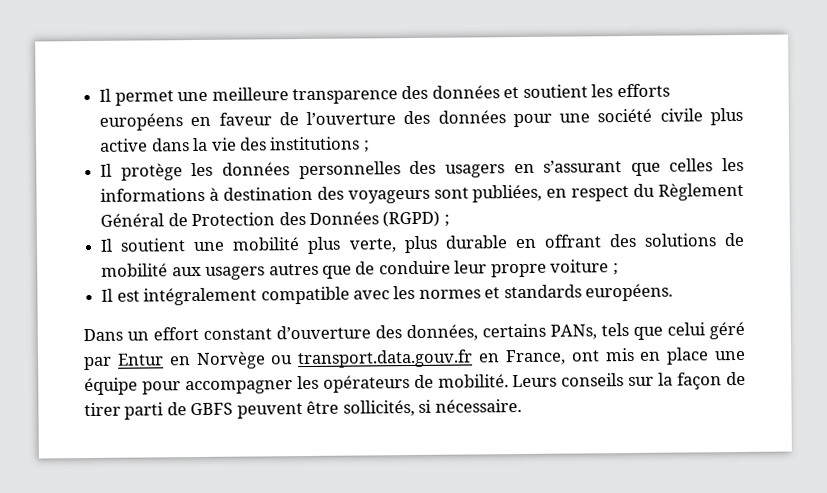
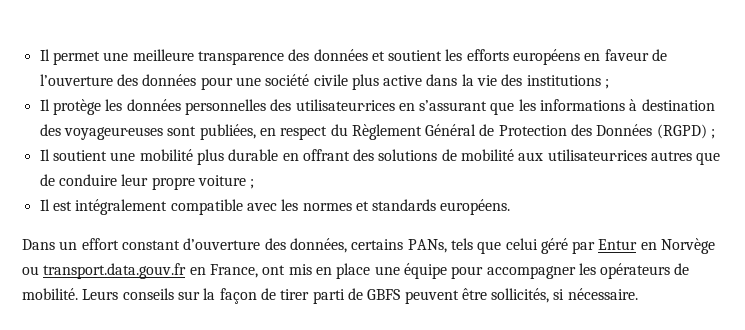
[444,164,505,178] usagers -> [295,99,395,111] utilisateur·rices
[669,158,714,172] celles -> (515, 108) none
[347,189,430,204] voyageurs -> [63,127,163,140] voyageur·euses
[348,235,438,254] verte, plus -> (224, 157) none
[205,266,266,280] usagers -> [547,149,647,161] utilisateur·rices

